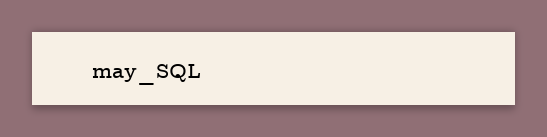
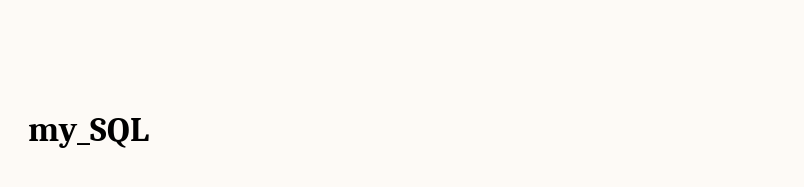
[92,64,201,85] may_SQL -> [28,118,149,148] my_SQL

